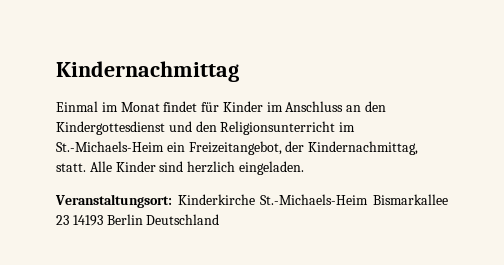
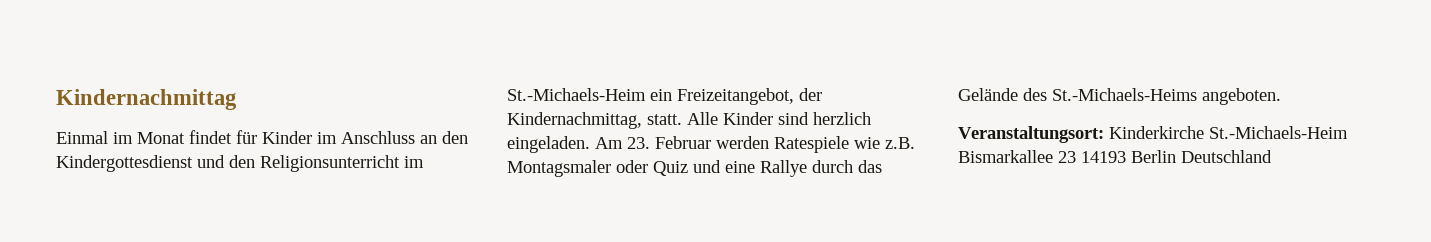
(304, 168) none -> [595,136,915,153] [507,160,882,177] [958,88,1281,105] Am 23. Februar werden Ratespiele wie z.B. Montagsmaler oder Quiz und eine Rallye durch das Gelände des St.-Michaels-Heims angeboten.

